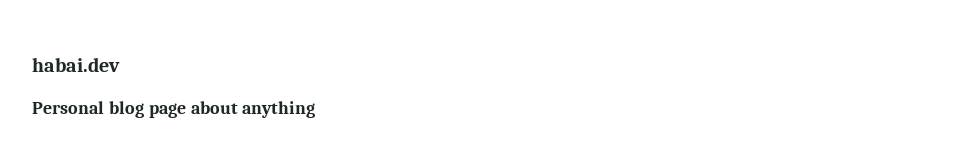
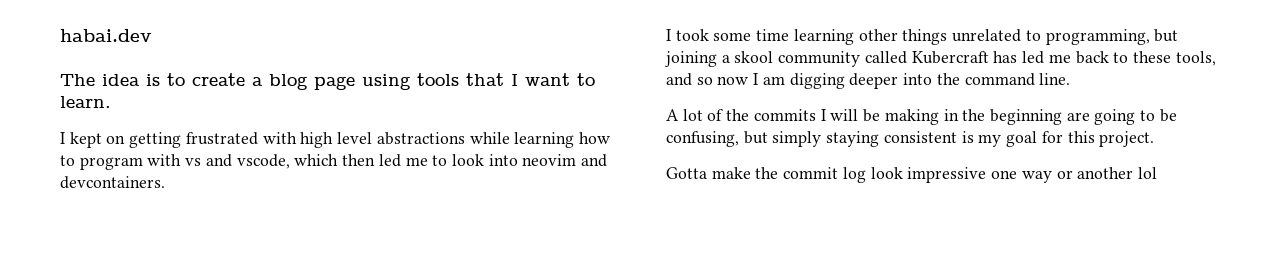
[32,101,316,118] Personal blog page about anything -> [60,73,595,90] [60,96,111,108] [60,132,610,148] [60,154,608,170] [60,176,165,189] [666,29,1179,45] [665,51,1216,67] [666,73,1071,89] [666,109,1177,125] [666,131,1155,147] [666,167,1157,183] The idea is to create a blog page using tools that I want to learn. // I kept on getting frustrated with high level abstractions while learning how to program with vs and vscode, which then led me to look into neovim and devcontainers. // I took some time learning other things unrelated to programming, but joining a skool community called Kubercraft has led me back to these tools, and so now I am digging deeper into the command line. // A lot of the commits I will be making in the beginning are going to be confusing, but simply staying consistent is my goal for this project. // Gotta make the commit log look impressive one way or another lol

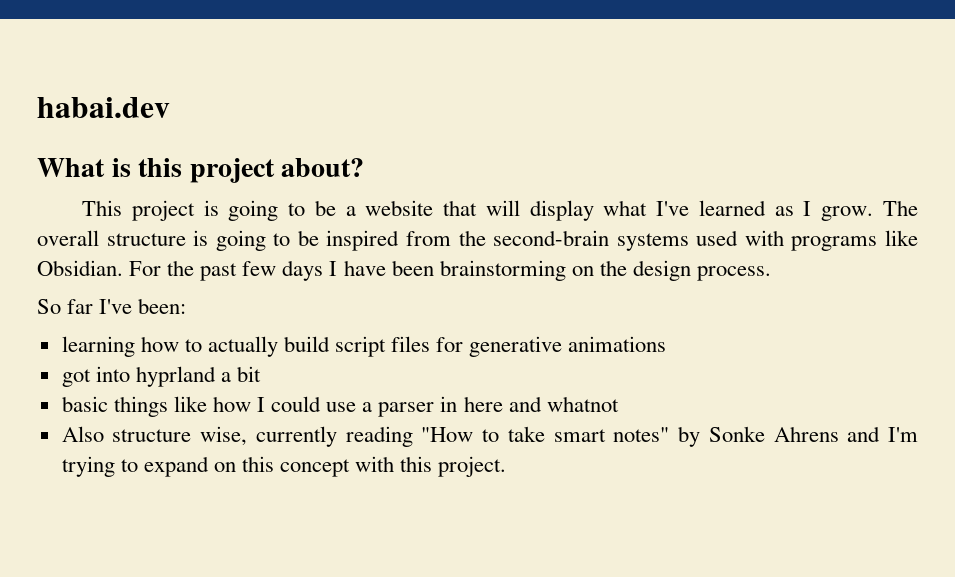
[60,73,595,90] [60,96,111,108] [60,132,610,148] [60,154,608,170] [60,176,165,189] [666,29,1179,45] [665,51,1216,67] [666,73,1071,89] [666,109,1177,125] [666,131,1155,147] [666,167,1157,183] The idea is to create a blog page using tools that I want to learn. // I kept on getting frustrated with high level abstractions while learning how to program with vs and vscode, which then led me to look into neovim and devcontainers. // I took some time learning other things unrelated to programming, but joining a skool community called Kubercraft has led me back to these tools, and so now I am digging deeper into the command line. // A lot of the commits I will be making in the beginning are going to be confusing, but simply staying consistent is my goal for this project. // Gotta make the commit log look impressive one way or another lol -> [37,158,365,183] [82,200,918,221] [37,230,918,251] [37,260,771,281] [37,298,187,314] [61,336,667,357] [61,366,262,387] [61,396,619,417] [61,426,919,447] [61,456,507,477] What is this project about? // This project is going to be a website that will display what I've learned as I grow. The overall structure is going to be inspired from the second-brain systems used with programs like Obsidian. For the past few days I have been brainstorming on the design process. // So far I've been: // learning how to actually build script files for generative animations // got into hyprland a bit // basic things like how I could use a parser in here and whatnot // Also structure wise, currently reading "How to take smart notes" by Sonke Ahrens and I'm trying to expand on this concept with this project.

